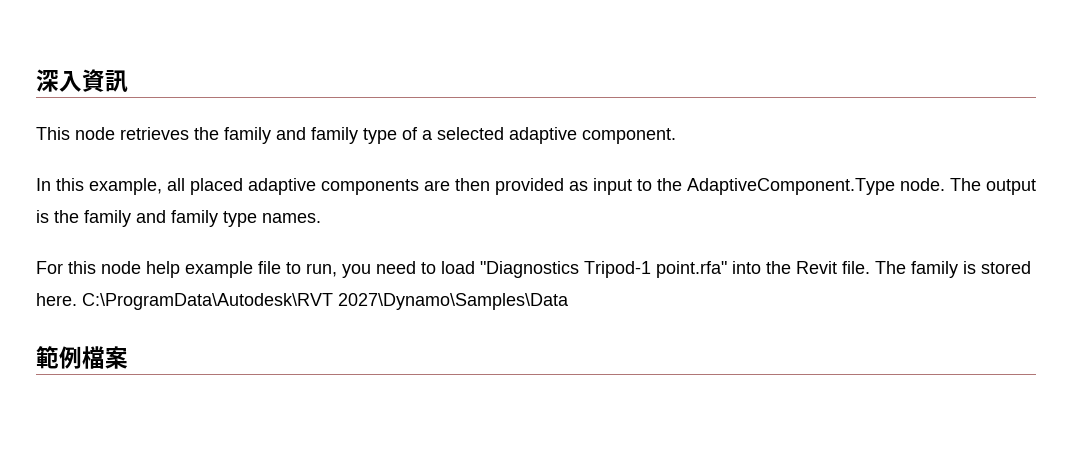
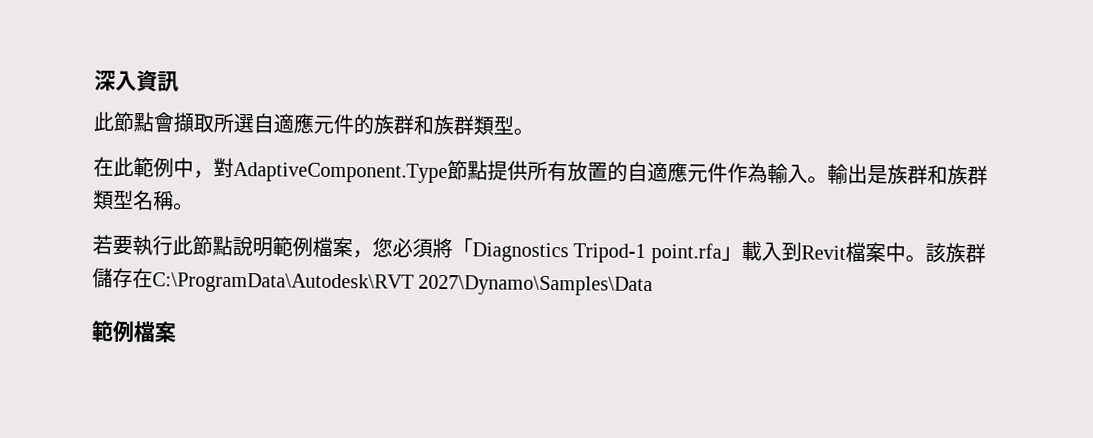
[36,127,676,144] [36,178,1036,195] [36,210,321,227] [36,261,1031,278] [36,293,77,306] This node retrieves the family and family type of a selected adaptive component. // In this example, all placed adaptive components are then provided as input to the AdaptiveComponent.Type node. The output is the family and family type names. // For this node help example file to run, you need to load "Diagnostics Tripod-1 point.rfa" into the Revit file. The family is stored here. -> [93,111,534,136] [93,156,988,186] [93,189,194,211] [92,234,986,264] [92,267,153,289] 此節點會擷取所選自適應元件的族群和族群類型。 // 在此範例中，對AdaptiveComponent.Type節點提供所有放置的自適應元件作為輸入。輸出是族群和族群類型名稱。 // 若要執行此節點說明範例檔案，您必須將「Diagnostics Tripod-1 point.rfa」載入到Revit檔案中。該族群儲存在

